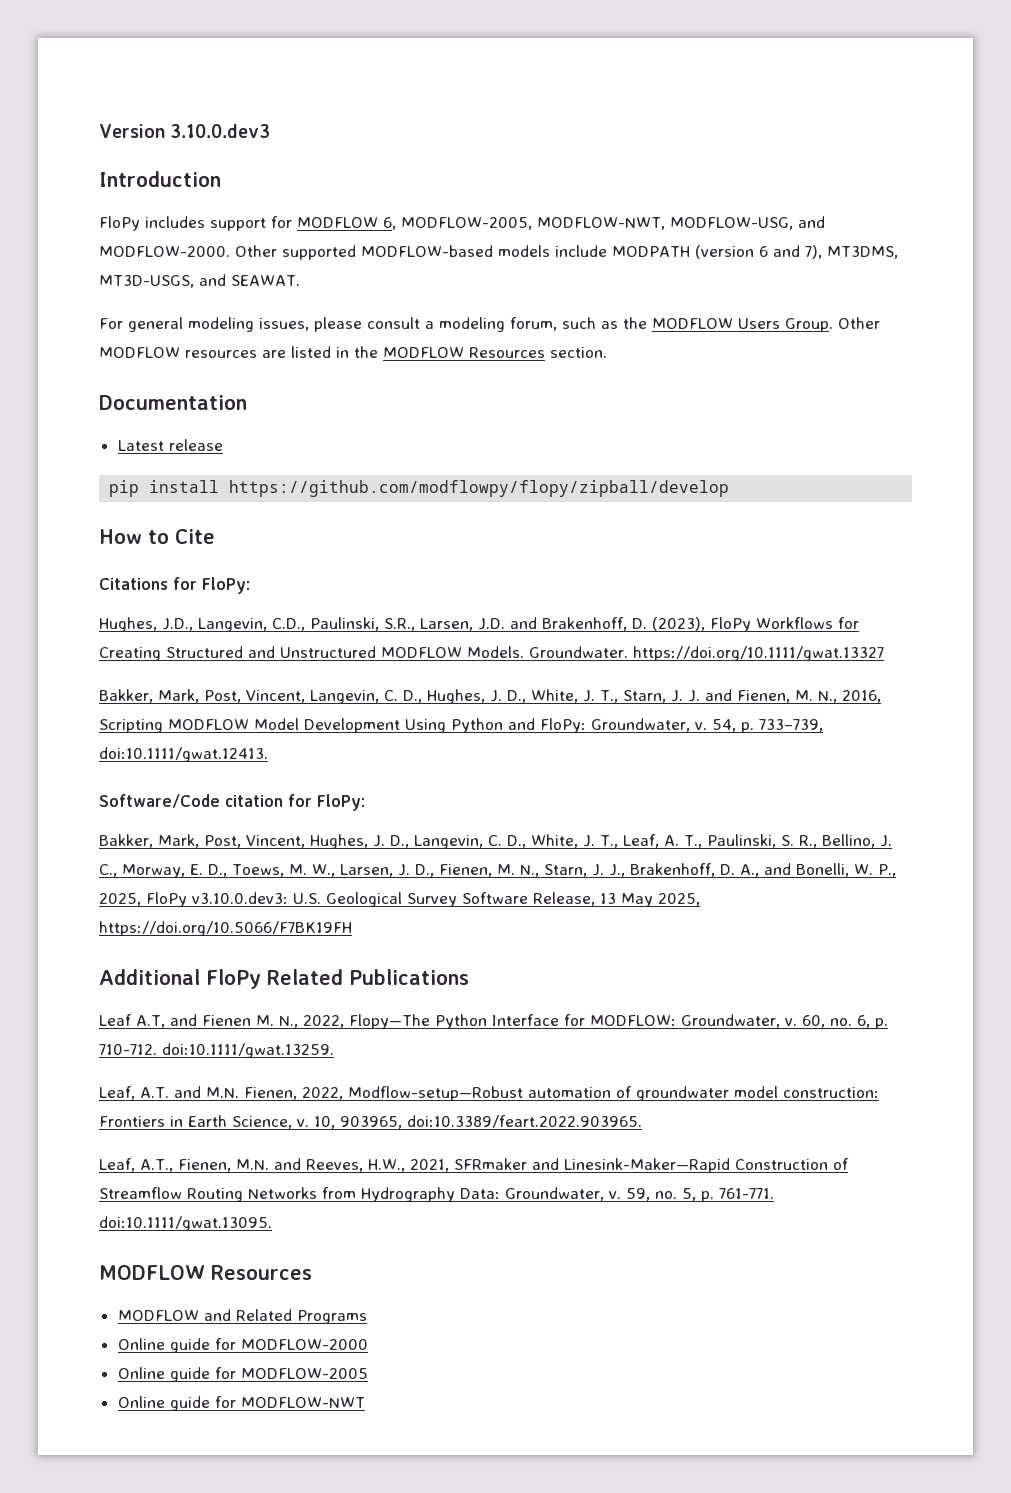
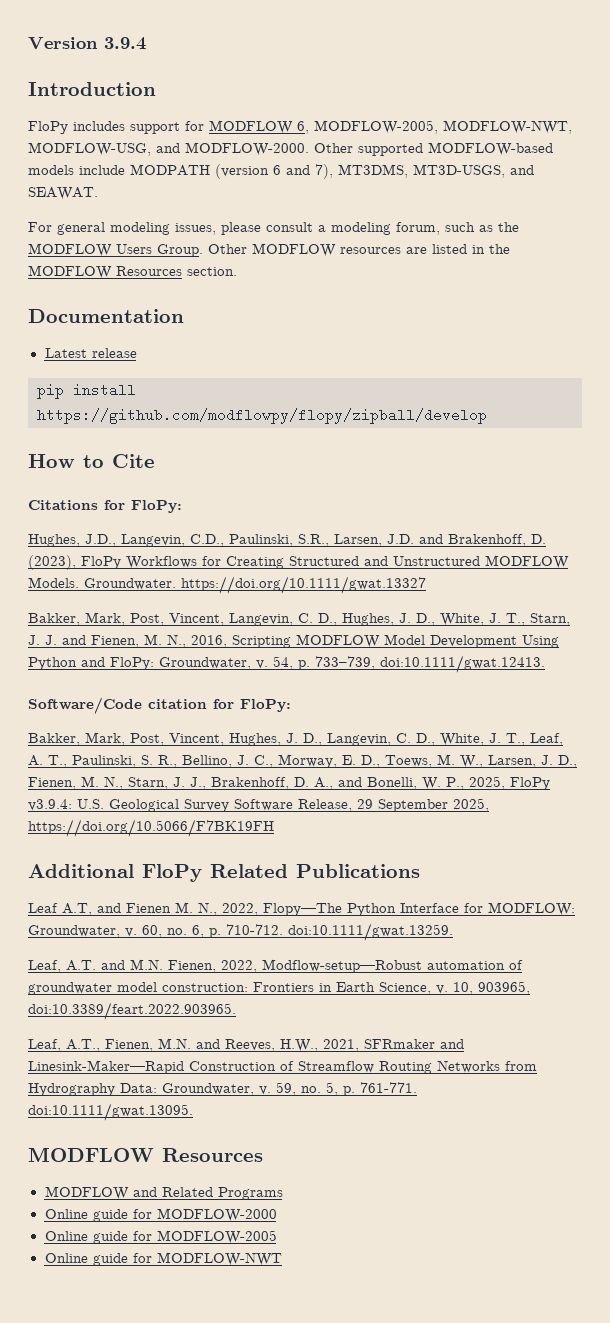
[170,124,271,138] 3.10.0.dev3 -> [104,37,146,50] 3.9.4
[192,892,288,904] v3.10.0.dev3: -> [28,799,72,811] v3.9.4:
[600,893,653,907] 13 May -> [357,799,448,812] 29 September

